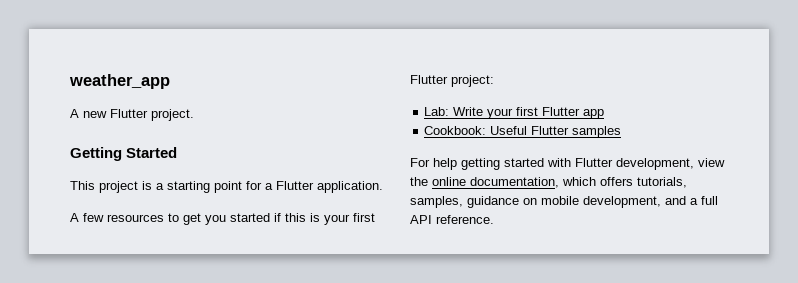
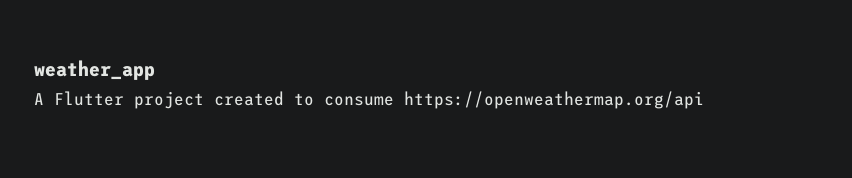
[83,109,194,121] [70,147,178,161] [70,181,383,193] [70,213,375,225] [410,75,494,87] [424,107,605,119] [424,126,622,138] [410,158,725,170] [410,177,687,188] [410,196,718,208] [410,215,494,224] new Flutter project. // Getting Started // This project is a starting point for a Flutter application. // A few resources to get you started if this is your first Flutter project: // Lab: Write your first Flutter app // Cookbook: Useful Flutter samples // For help getting started with Flutter development, view the online documentation, which offers tutorials, samples, guidance on mobile development, and a full API reference. -> [54,91,704,109] Flutter project created to consume https://openweathermap.org/api

